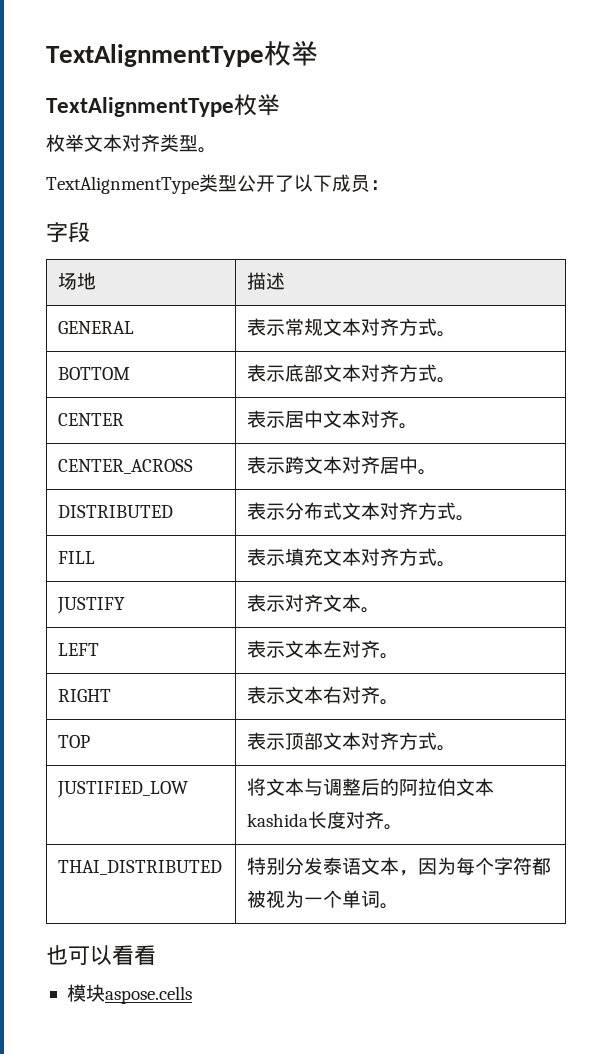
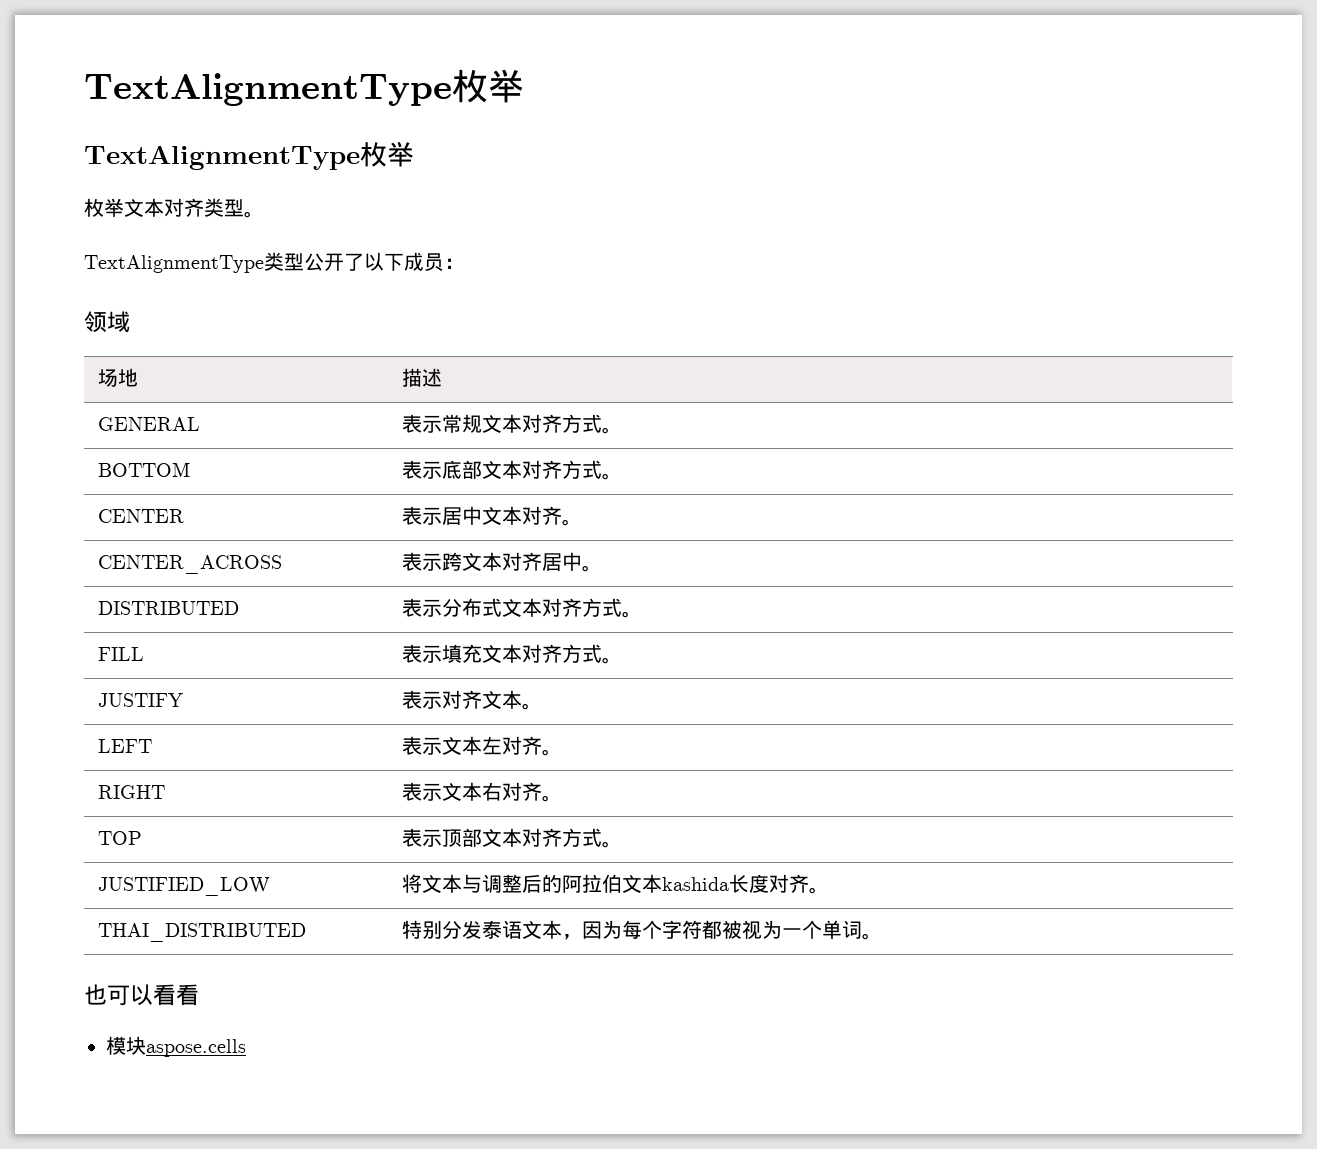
[46,222,90,243] 字段 -> [84,311,130,333] 领域

